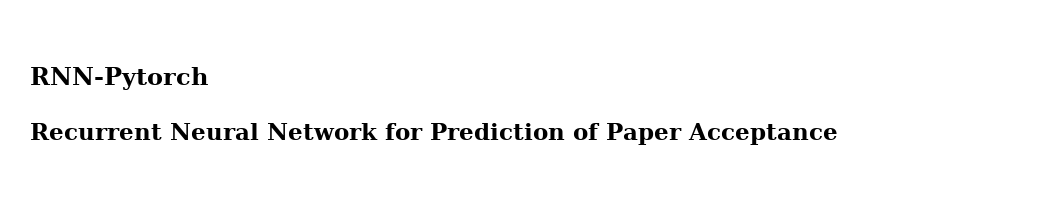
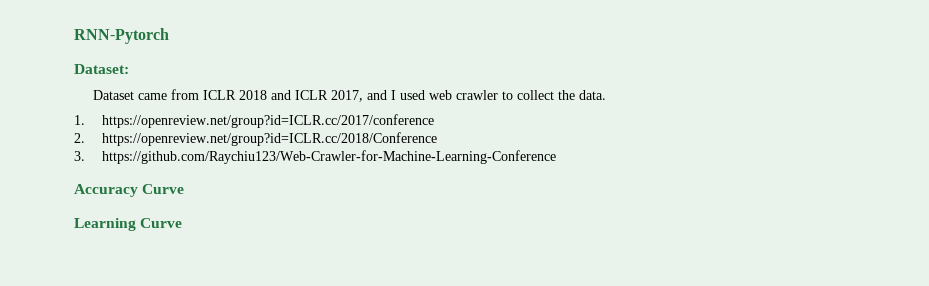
[30,123,838,145] Recurrent Neural Network for Prediction of Paper Acceptance -> [74,64,129,74] [93,89,607,102] [74,114,434,128] [74,132,437,146] [74,150,556,164] [74,184,185,197] [74,218,183,231] Dataset: // Dataset came from ICLR 2018 and ICLR 2017, and I used web crawler to collect the data. // 1. https://openreview.net/group?id=ICLR.cc/2017/conference // 2. https://openreview.net/group?id=ICLR.cc/2018/Conference // 3. https://github.com/Raychiu123/Web-Crawler-for-Machine-Learning-Conference // Accuracy Curve // Learning Curve

